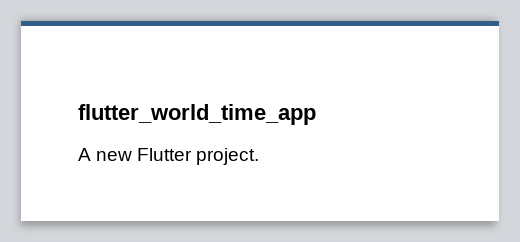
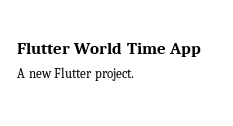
[78,104,316,125] flutter_world_time_app -> [17,42,202,57] Flutter World Time App

